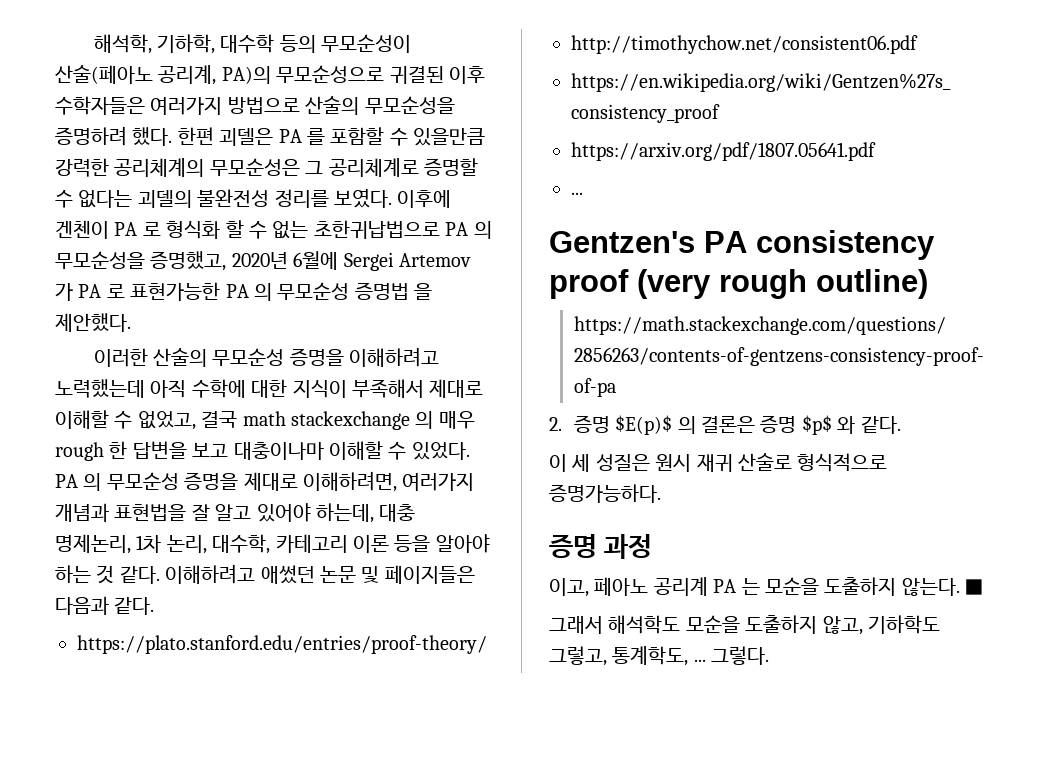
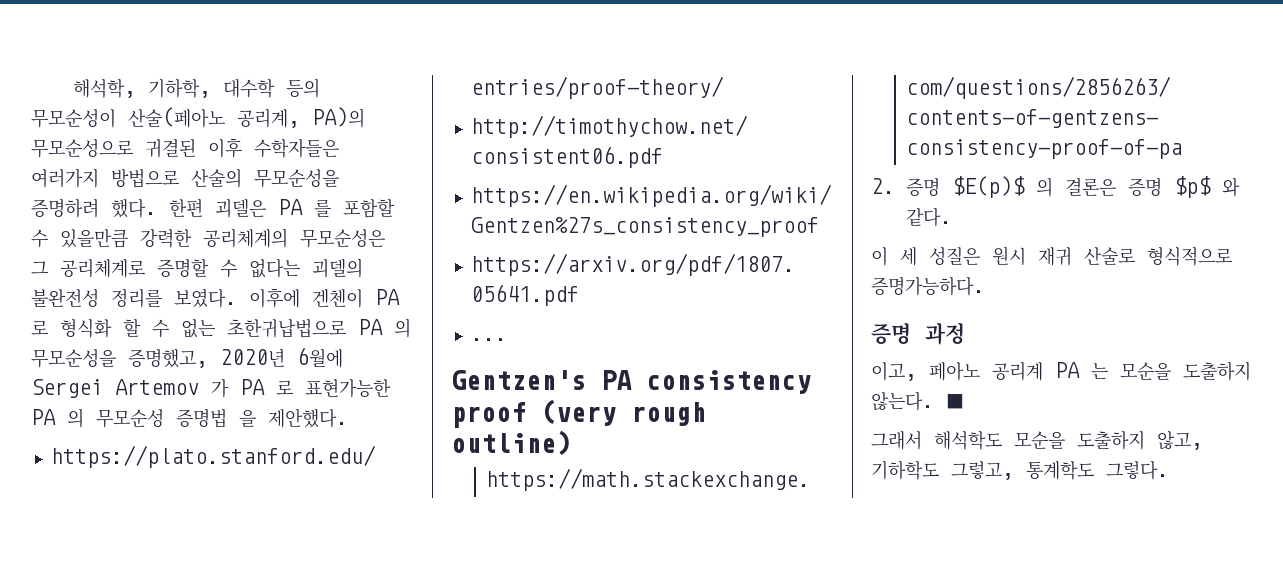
[93,347,440,367] [55,379,484,398] [55,410,475,430] [55,441,470,461] [55,471,475,492] [55,503,416,523] [55,534,490,554] [55,564,475,584] [55,596,155,615] // 이러한 산술의 무모순성 증명을 이해하려고 노력했는데 아직 수학에 대한 지식이 부족해서 제대로 이해할 수 없었고, 결국 math stackexchange 의 매우 rough 한 답변을 보고 대충이나마 이해할 수 있었다. PA 의 무모순성 증명을 제대로 이해하려면, 여러가지 개념과 표현법을 잘 알고 있어야 하는데, 대충 명제논리, 1차 논리, 대수학, 카테고리 이론 등을 알아야 하는 것 같다. 이해하려고 애썼던 논문 및 페이지들은 다음과 같다. -> (348, 418) none
[612,646,706,666] 통계학도, ... -> [1026,461,1094,480] 통계학도

